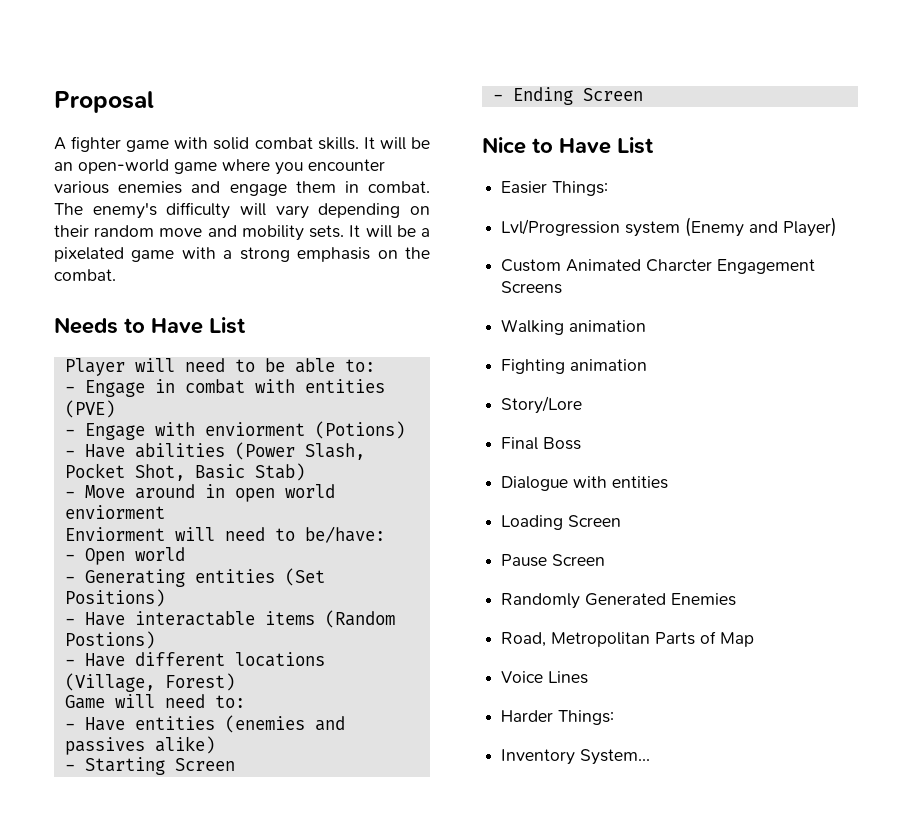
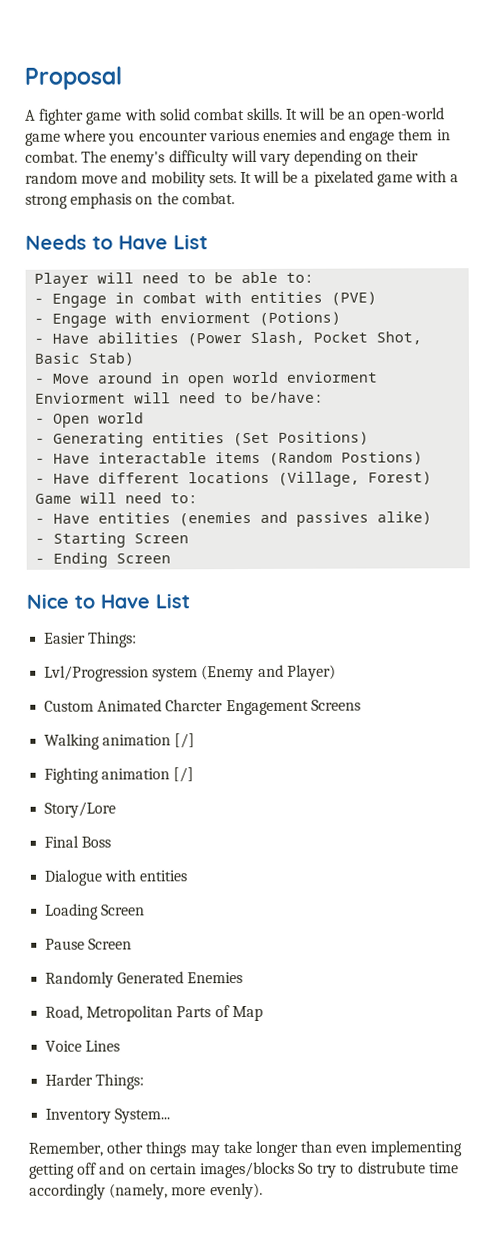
(647, 326) none -> [174,733,196,749] [/]
(648, 365) none -> [173,767,195,783] [/]
(651, 757) none -> [28,1140,464,1158] [29,1161,459,1179] [29,1182,263,1200] // Remember, other things may take longer than even implementing getting off and on certain images/blocks So try to distrubute time accordingly (namely, more evenly).

